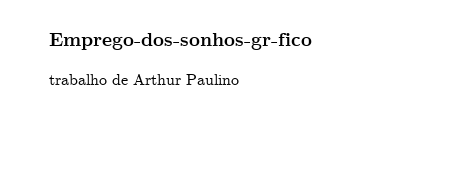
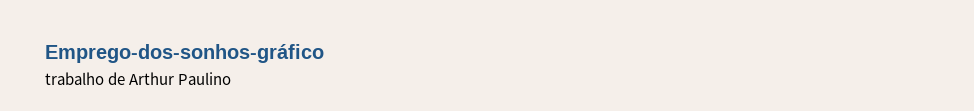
[49,33,312,50] Emprego-dos-sonhos-gr-fico -> [45,44,324,63] Emprego-dos-sonhos-gráfico

